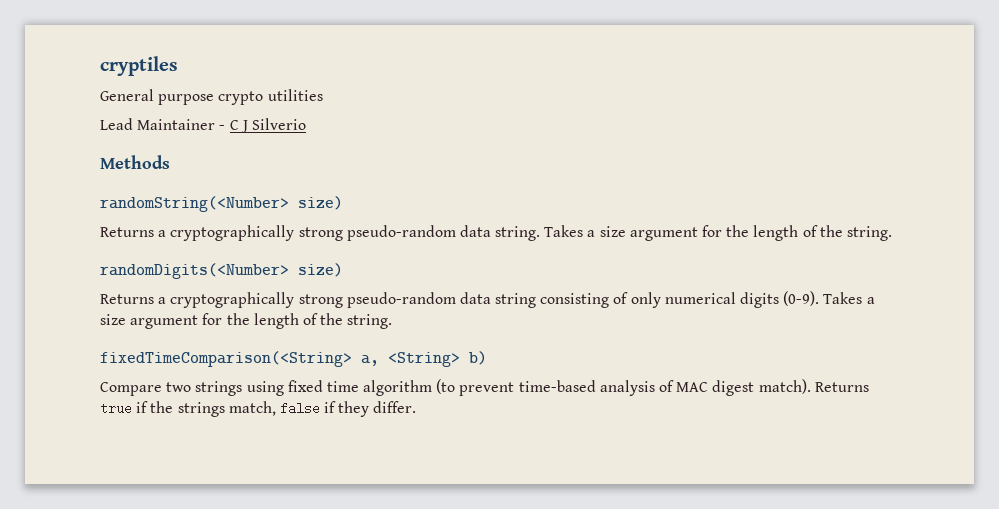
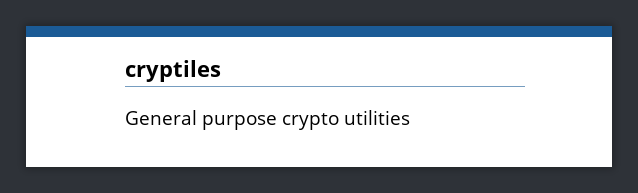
[100,118,306,133] [100,155,170,169] [100,196,343,212] [100,225,892,241] [100,263,343,279] [100,291,875,308] [100,313,393,329] [100,351,487,367] [100,379,869,396] [100,401,417,417] // Lead Maintainer - C J Silverio // Methods // randomString(<Number> size) // Returns a cryptographically strong pseudo-random data string. Takes a size argument for the length of the string. // randomDigits(<Number> size) // Returns a cryptographically strong pseudo-random data string consisting of only numerical digits (0-9). Takes a size argument for the length of the string. // fixedTimeComparison(<String> a, <String> b) // Compare two strings using fixed time algorithm (to prevent time-based analysis of MAC digest match). Returns true if the strings match, false if they differ. -> (410, 117) none

